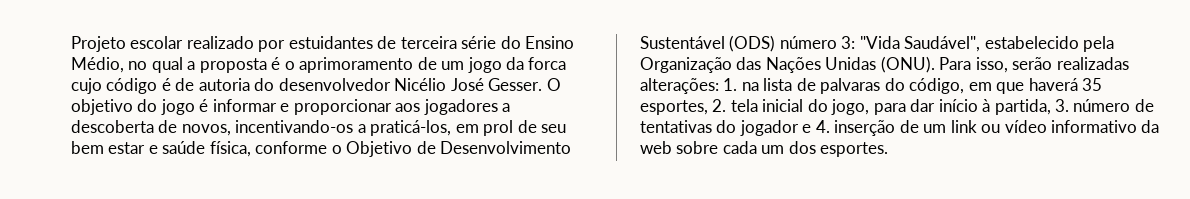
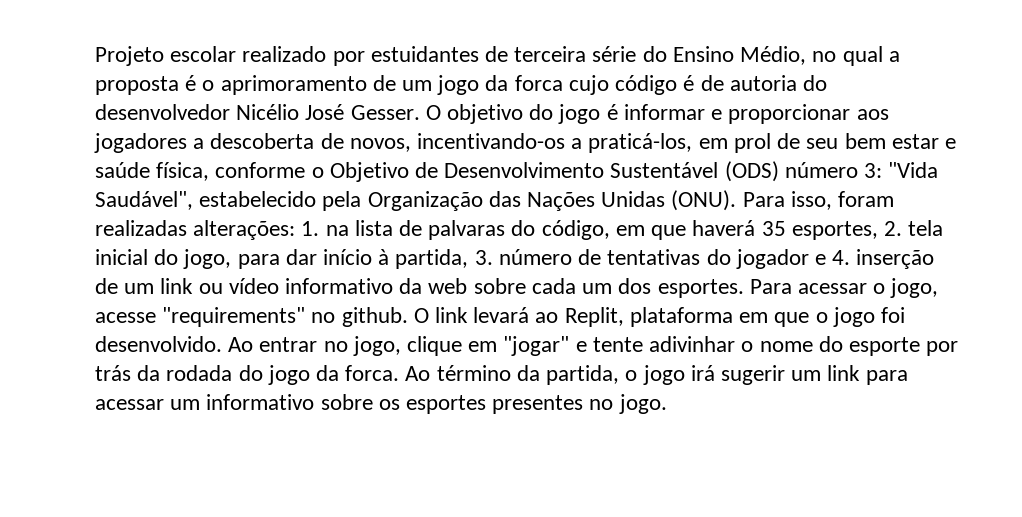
[1012,57,1053,70] serão -> [838,191,895,207] foram
(889, 149) none -> [749,278,939,298] [95,307,905,327] [95,336,959,356] [95,365,908,385] [95,394,667,414] Para acessar o jogo, acesse "requirements" no github. O link levará ao Replit, plataforma em que o jogo foi desenvolvido. Ao entrar no jogo, clique em "jogar" e tente adivinhar o nome do esporte por trás da rodada do jogo da forca. Ao término da partida, o jogo irá sugerir um link para acessar um informativo sobre os esportes presentes no jogo.

